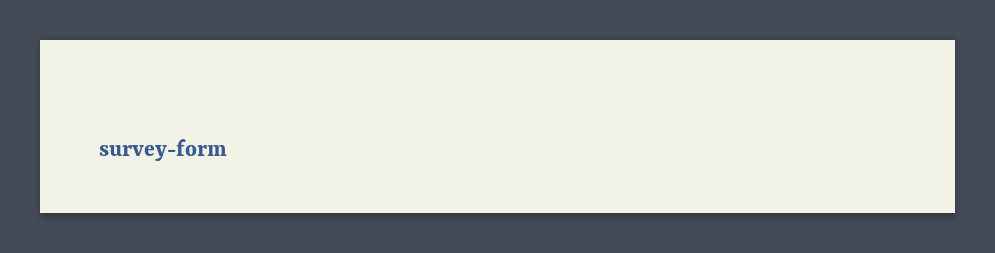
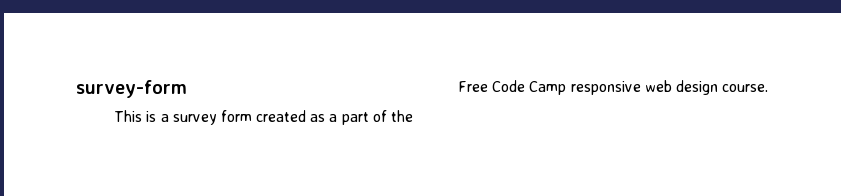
(227, 150) none -> [114,110,413,125] [458,80,769,95] // This is a survey form created as a part of the Free Code Camp responsive web design course.

